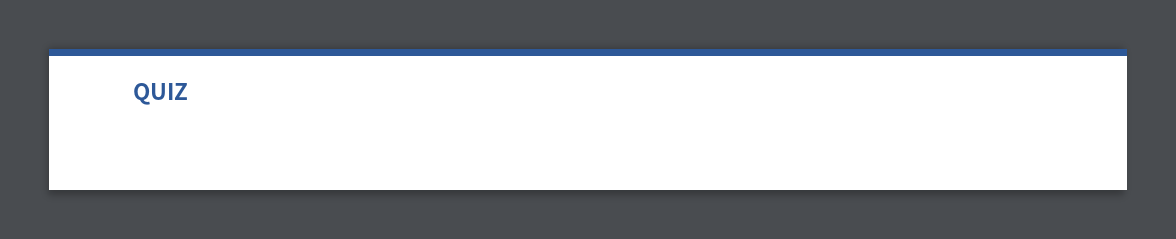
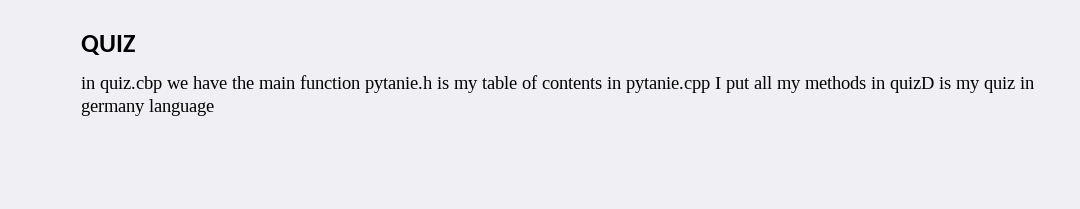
(188, 94) none -> [81,75,1034,93] [81,99,214,116] // in quiz.cbp we have the main function pytanie.h is my table of contents in pytanie.cpp I put all my methods in quizD is my quiz in germany language

